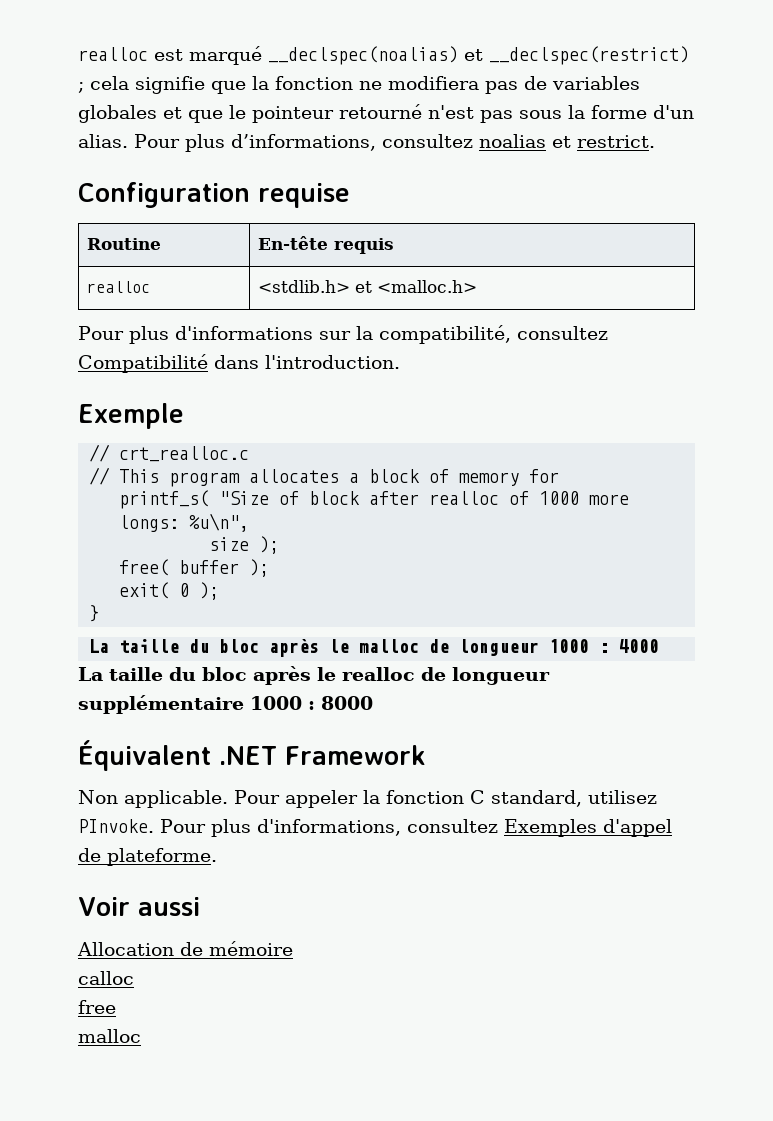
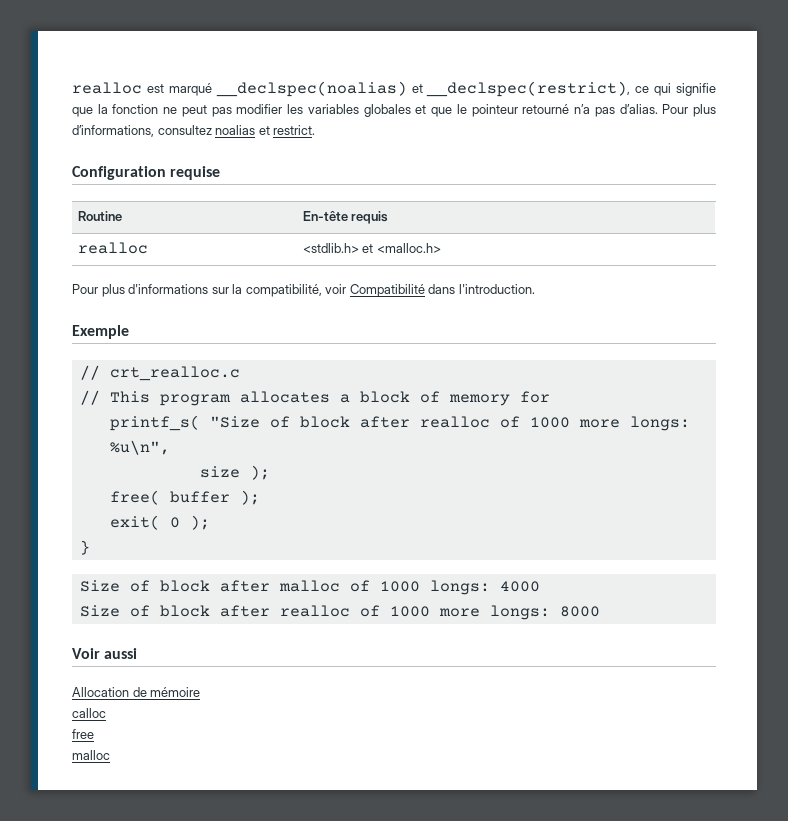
[489,46,689,65] [78,76,129,93] __declspec(restrict) ; cela -> [426,81,672,97] __declspec(restrict), ce qui
[388,76,547,94] modifiera pas de -> [181,104,304,117] peut pas modifier les
[428,105,694,123] [78,134,128,148] n'est pas sous la forme d'un alias. -> [574,104,658,117] n’a pas d’alias.
[516,326,608,340] consultez -> [325,284,347,294] voir
[89,639,660,657] [78,666,550,685] [78,695,373,714] [78,740,426,771] [78,790,657,808] [78,819,672,837] [78,848,217,866] La taille du bloc après le malloc de longueur 1000 : 4000 // La taille du bloc après le realloc de longueur supplémentaire 1000 : 8000 // Équivalent .NET Framework // Non applicable. Pour appeler la fonction C standard, utilisez PInvoke. Pour plus d'informations, consultez Exemples d'appel de plateforme. -> [79,580,540,595] [79,605,600,620] Size of block after malloc of 1000 longs: 4000 // Size of block after realloc of 1000 more longs: 8000

